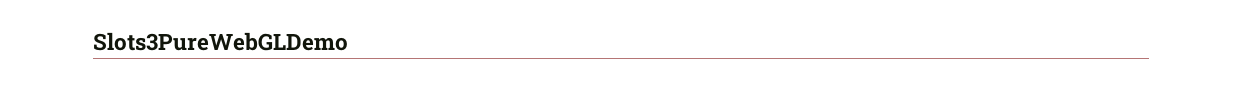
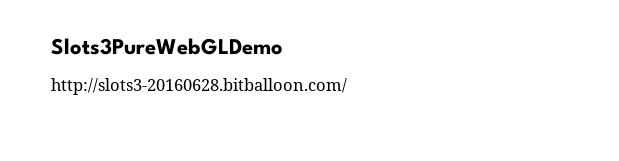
(348, 41) none -> [51,78,347,95] // http://slots3-20160628.bitballoon.com/

